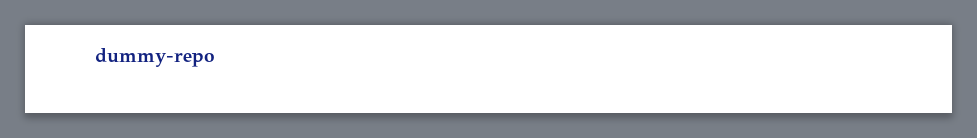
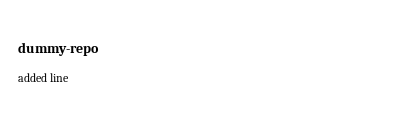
(215, 57) none -> [18,73,70,82] // added line

